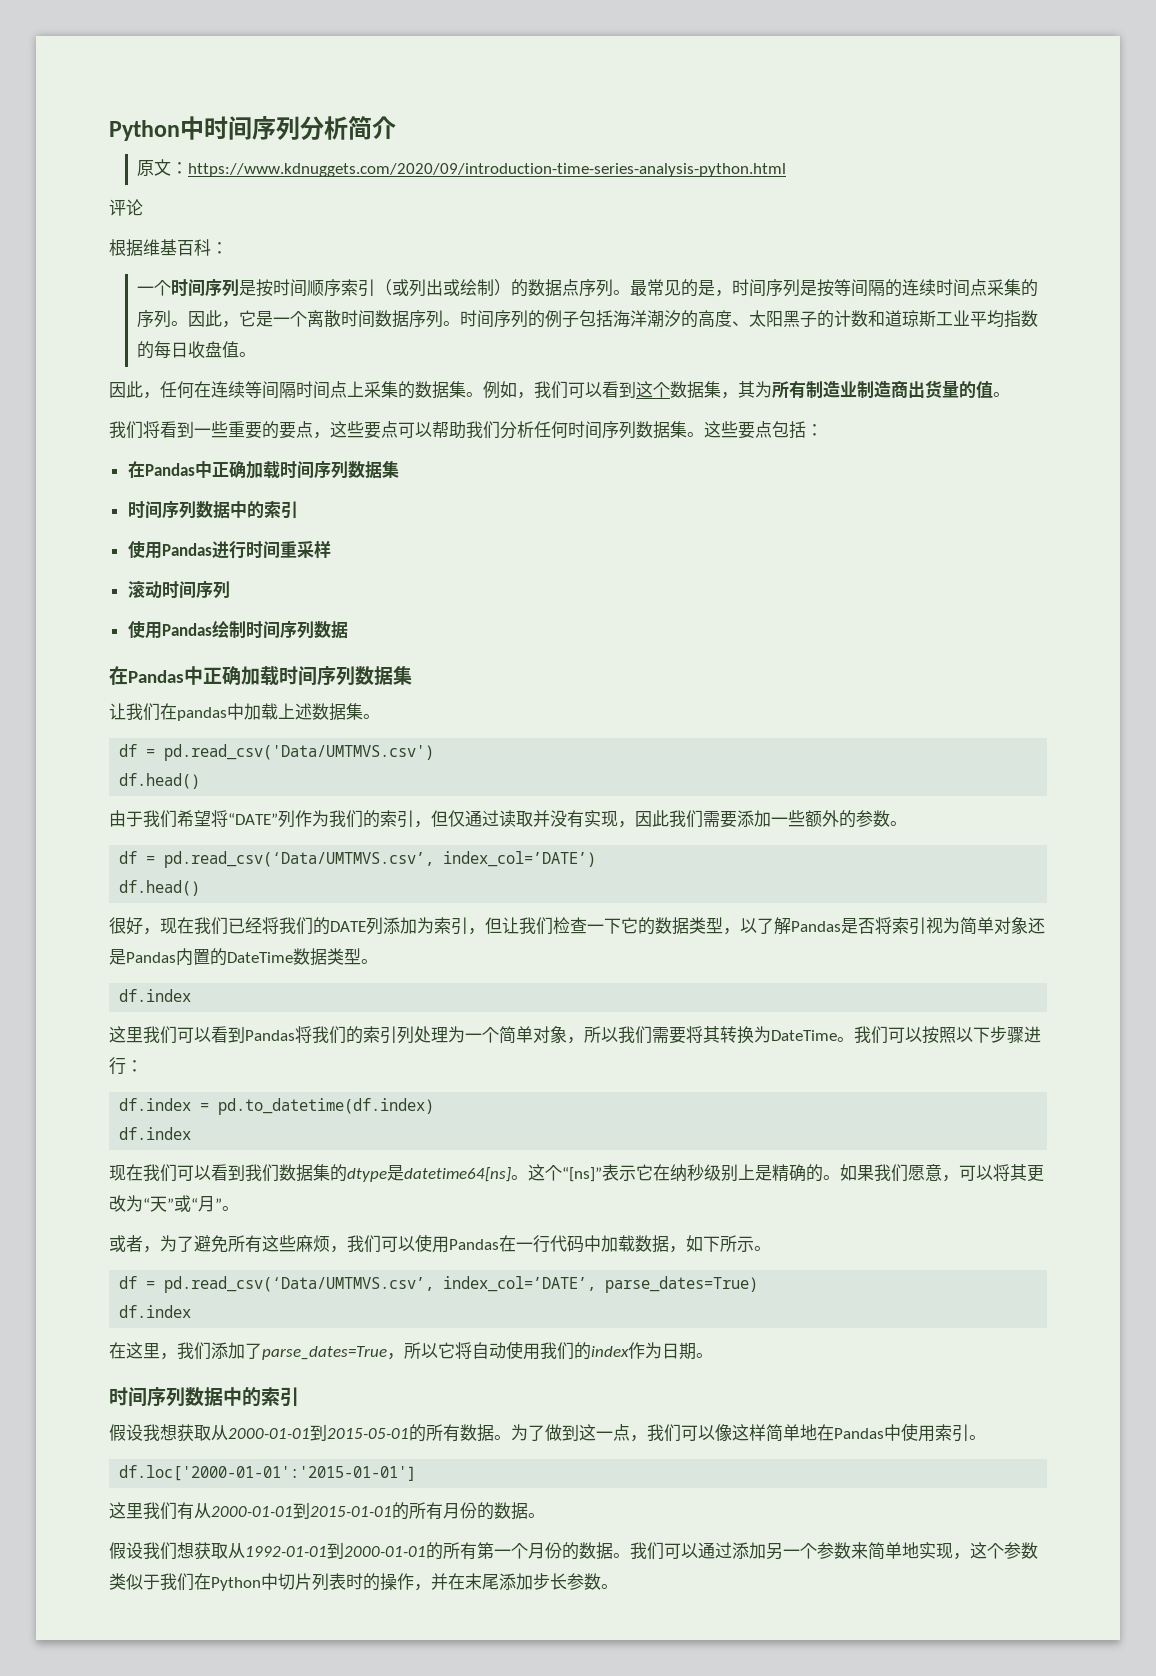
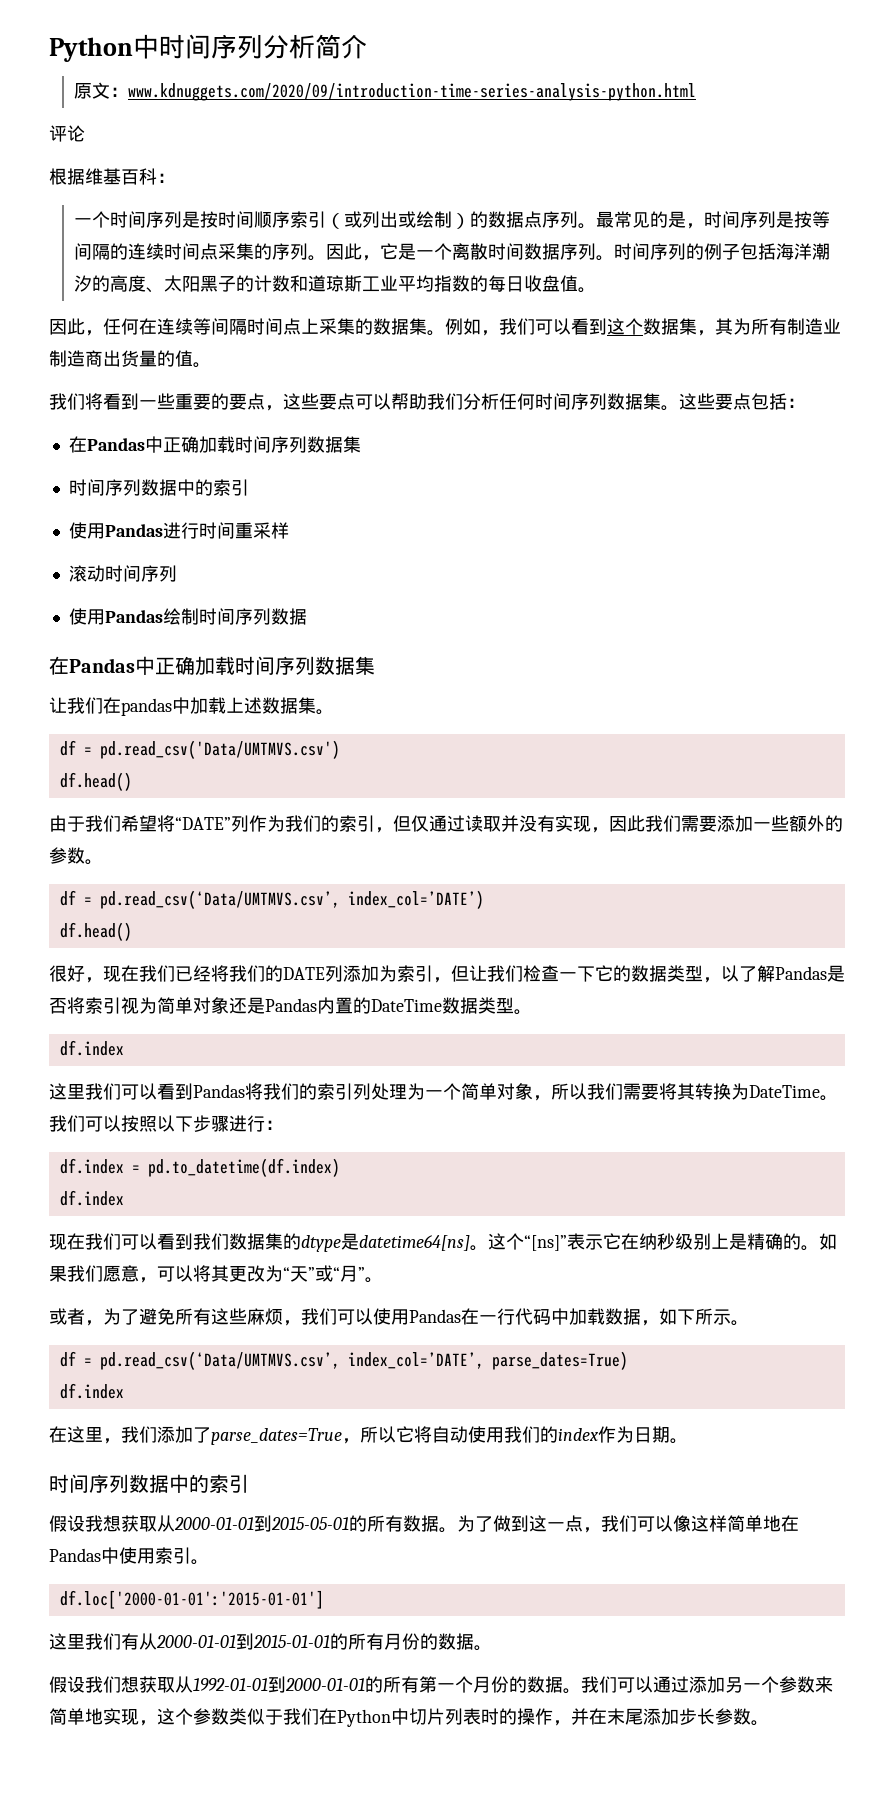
[188,163,787,177] https://www.kdnuggets.com/2020/09/introduction-time-series-analysis-python.html -> [128,83,697,101] www.kdnuggets.com/2020/09/introduction-time-series-analysis-python.html

